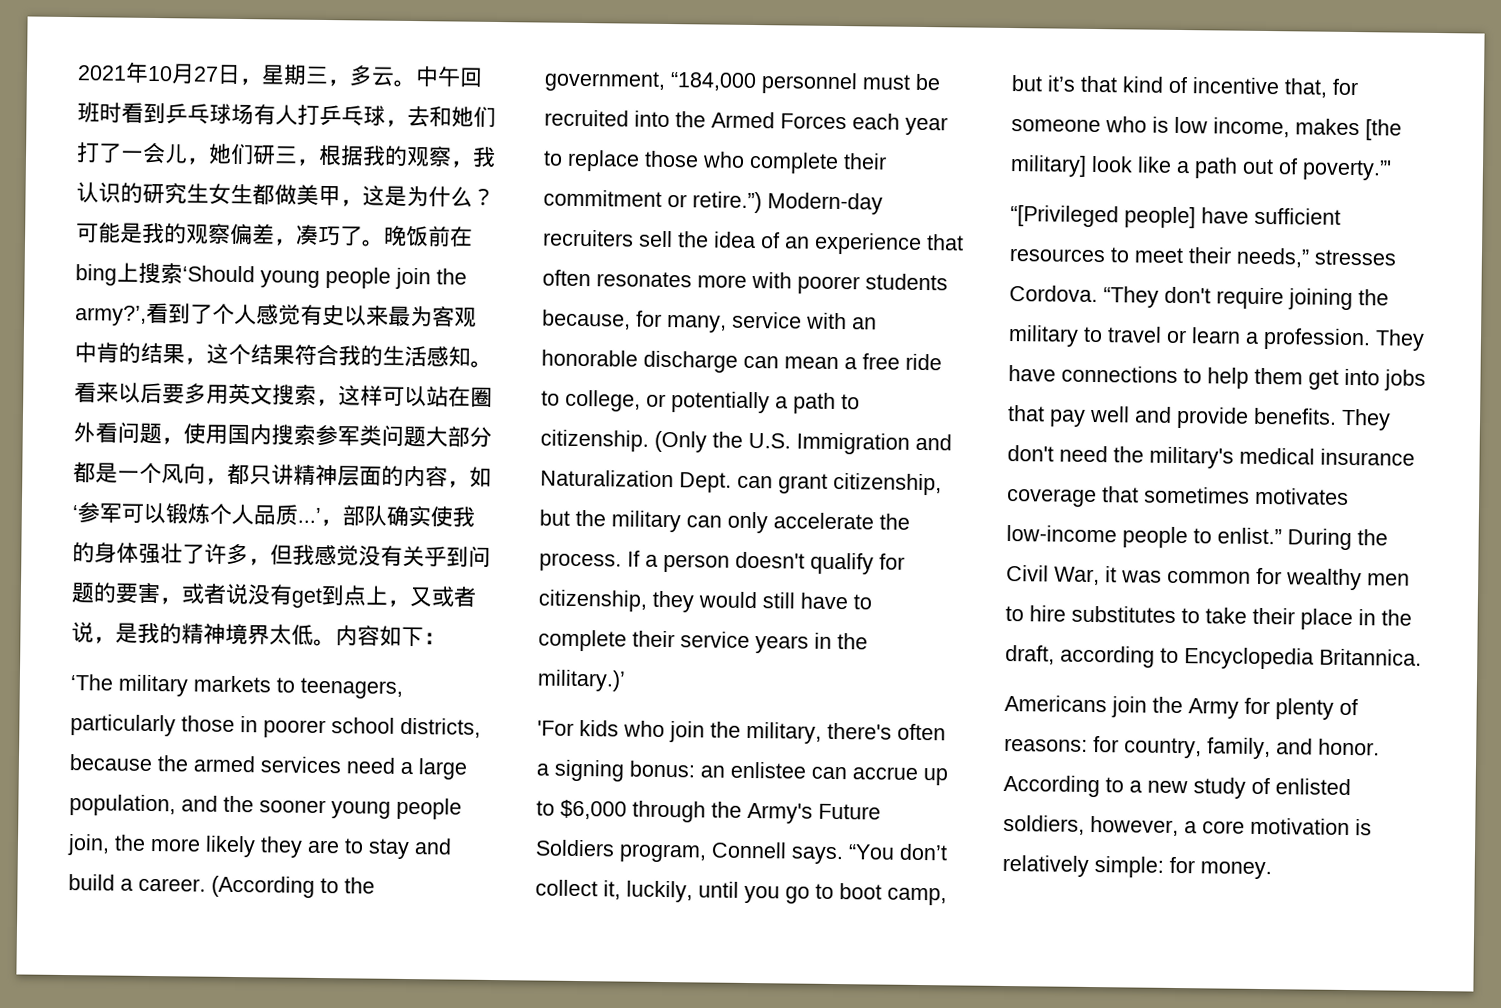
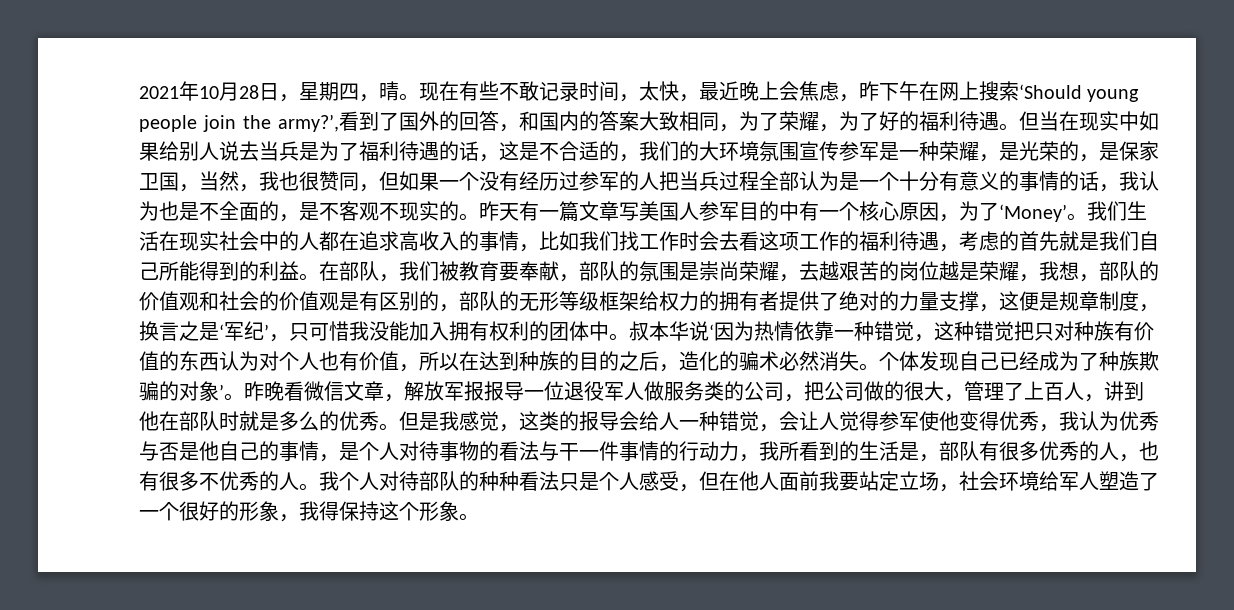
[193,66,219,82] 27 -> [239,85,259,99] 28
[305,65,483,88] [77,102,496,128] [76,142,496,168] [76,182,495,208] [76,222,473,247] [75,264,117,286] 三，多云。中午回班时看到乒乓球场有人打乒乓球，去和她们打了一会儿，她们研三，根据我的观察，我认识的研究生女生都做美甲，这是为什么？可能是我的观察偏差，凑巧了。晚饭前在bing -> [339,81,959,102] 四，晴。现在有些不敢记录时间，太快，最近晚上会焦虑，昨下午在网
[212,303,477,328] [74,342,493,368] [74,382,493,407] [73,421,492,448] [73,462,492,488] [72,502,475,527] [72,542,491,568] [71,582,477,608] [71,622,446,647] [70,674,403,699] [70,714,481,739] [69,754,468,780] [69,794,462,820] [67,834,452,860] [68,874,375,898] [544,70,941,95] [544,109,948,136] [543,149,887,174] [543,189,883,215] [543,229,964,255] [542,269,948,295] [542,309,877,333] [541,349,942,373] [541,389,860,414] [540,429,952,455] [540,469,942,496] [539,509,910,534] [539,550,905,575] [538,589,872,613] [538,629,868,654] [537,669,626,692] [537,720,946,744] [536,759,948,786] [536,799,881,824] [535,839,948,865] [535,879,947,906] [1011,75,1359,98] [1011,116,1402,141] [1010,155,1392,181] [1010,205,1341,229] [1009,247,1397,268] [1009,285,1389,311] [1008,325,1425,351] [1008,365,1426,391] [1007,405,1391,431] [1007,445,1415,469] [1006,486,1349,508] [1006,524,1388,551] [1006,564,1410,591] [1005,605,1412,631] [1005,644,1422,670] [1004,694,1358,720] [1004,736,1380,760] [1003,774,1351,799] [1003,814,1372,837] [1002,854,1272,880] 个人感觉有史以来最为客观中肯的结果，这个结果符合我的生活感知。看来以后要多用英文搜索，这样可以站在圈外看问题，使用国内搜索参军类问题大部分都是一个风向，都只讲精神层面的内容，如‘参军可以锻炼个人品质...’，部队确实使我的身体强壮了许多，但我感觉没有关乎到问题的要害，或者说没有get到点上，又或者说，是我的精神境界太低。内容如下： // ‘The military markets to teenagers, particularly those in poorer school districts, because the armed services need a large population, and the sooner young people join, the more likely they are to stay and build a career. (According to the government, “184,000 personnel must be recruited into the Armed Forces each year to replace those who complete their commitment or retire.”) Modern-day recruiters sell the idea of an experience that often resonates more with poorer students because, for many, service with an honorable discharge can mean a free ride to college, or potentially a path to citizenship. (Only the U.S. Immigration and Naturalization Dept. can grant citizenship, but the military can only accelerate the process. If a person doesn't qualify for citizenship, they would still have to complete their service years in the military.)’ // 'For kids who join the military, there's often a signing bonus: an enlistee can accrue up to $6,000 through the Army's Future Soldiers program, Connell says. “You don’t collect it, luckily, until you go to boot camp, but it’s that kind of incentive that, for someone who is low income, makes [the military] look like a path out of poverty.”' // “[Privileged people] have sufficient resources to meet their needs,” stresses Cordova. “They don't require joining the military to travel or learn a profession. They have connections to help them get into jobs that pay well and provide benefits. They don't need the military's medical insurance coverage that sometimes motivates low-income people to enlist.” During the Civil War, it was common for wealthy men to hire substitutes to take their place in the draft, according to Encyclopedia Britannica. // Americans join the Army for plenty of reasons: for country, family, and honor. According to a new study of enlisted soldiers, however, a core motivation is relatively simple: for money. -> [398,111,1159,132] [139,141,1159,162] [139,171,1159,192] [139,201,1147,222] [139,231,1159,252] [139,261,1159,282] [139,291,1159,312] [139,321,1154,342] [139,351,1159,372] [139,381,1144,402] [139,411,1159,432] [139,441,1159,462] [139,471,1159,492] [139,501,479,522] 国外的回答，和国内的答案大致相同，为了荣耀，为了好的福利待遇。但当在现实中如果给别人说去当兵是为了福利待遇的话，这是不合适的，我们的大环境氛围宣传参军是一种荣耀，是光荣的，是保家卫国，当然，我也很赞同，但如果一个没有经历过参军的人把当兵过程全部认为是一个十分有意义的事情的话，我认为也是不全面的，是不客观不现实的。昨天有一篇文章写美国人参军目的中有一个核心原因，为了‘Money’。我们生活在现实社会中的人都在追求高收入的事情，比如我们找工作时会去看这项工作的福利待遇，考虑的首先就是我们自己所能得到的利益。在部队，我们被教育要奉献，部队的氛围是崇尚荣耀，去越艰苦的岗位越是荣耀，我想，部队的价值观和社会的价值观是有区别的，部队的无形等级框架给权力的拥有者提供了绝对的力量支撑，这便是规章制度，换言之是‘军纪’，只可惜我没能加入拥有权利的团体中。叔本华说‘因为热情依靠一种错觉，这种错觉把只对种族有价值的东西认为对个人也有价值，所以在达到种族的目的之后，造化的骗术必然消失。个体发现自己已经成为了种族欺骗的对象’。昨晚看微信文章，解放军报报导一位退役军人做服务类的公司，把公司做的很大，管理了上百人，讲到他在部队时就是多么的优秀。但是我感觉，这类的报导会给人一种错觉，会让人觉得参军使他变得优秀，我认为优秀与否是他自己的事情，是个人对待事物的看法与干一件事情的行动力，我所看到的生活是，部队有很多优秀的人，也有很多不优秀的人。我个人对待部队的种种看法只是个人感受，但在他人面前我要站定立场，社会环境给军人塑造了一个很好的形象，我得保持这个形象。

